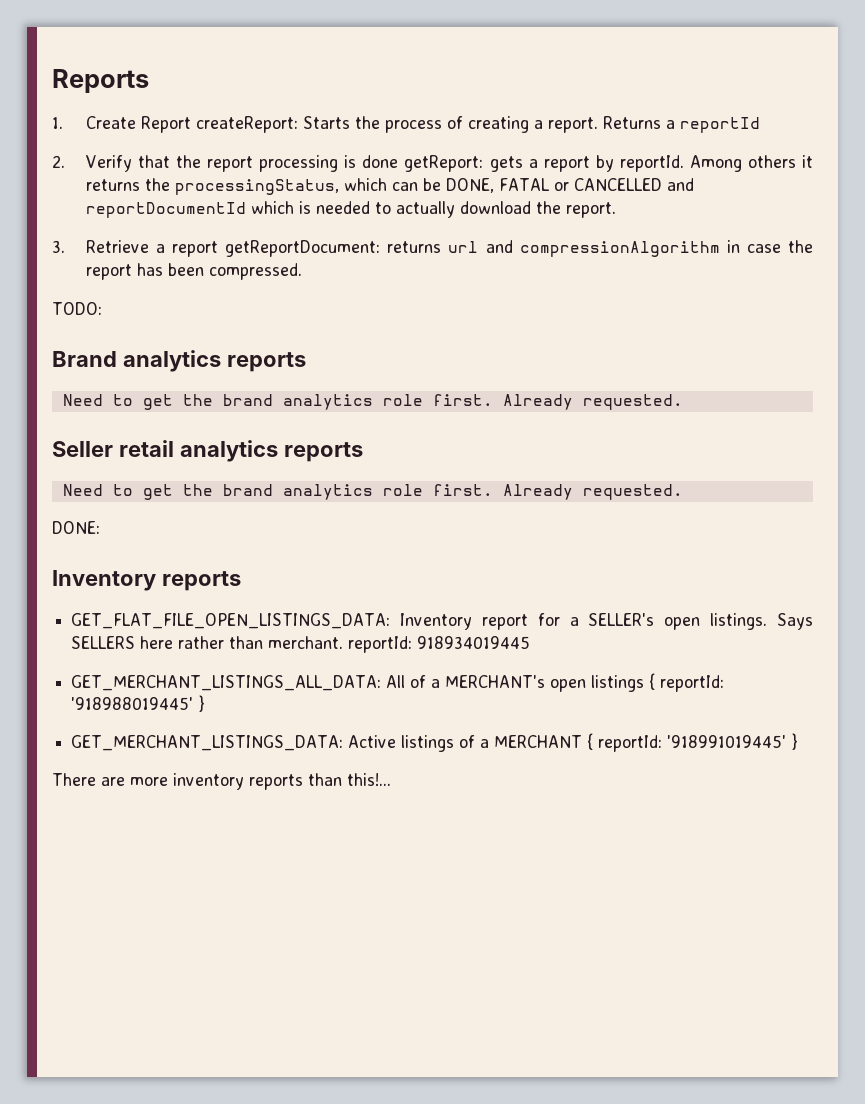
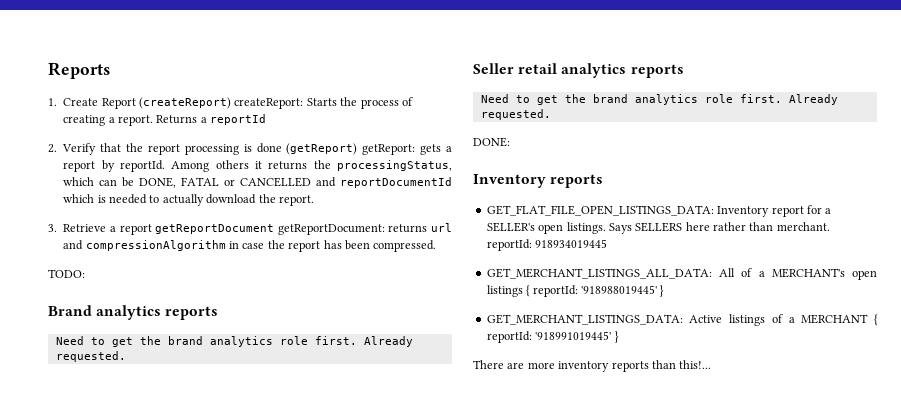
(191, 124) none -> [139,97,231,109] (createReport)
(399, 161) none -> [286,143,358,155] (getReport)
(219, 249) none -> [155,224,275,234] getReportDocument

